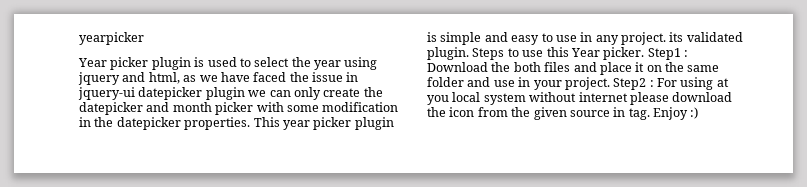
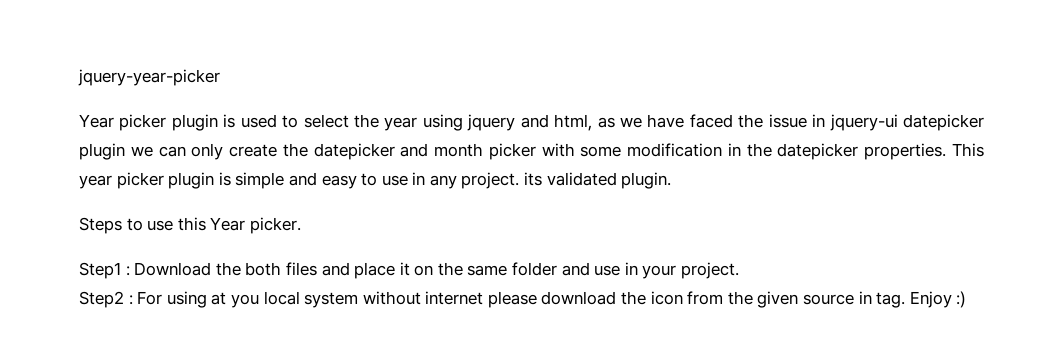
[79,32,144,45] yearpicker -> [78,69,220,86] jquery-year-picker
(469, 53) none -> (672, 180) //
(645, 53) none -> (301, 225) //
(610, 83) none -> (740, 270) //

